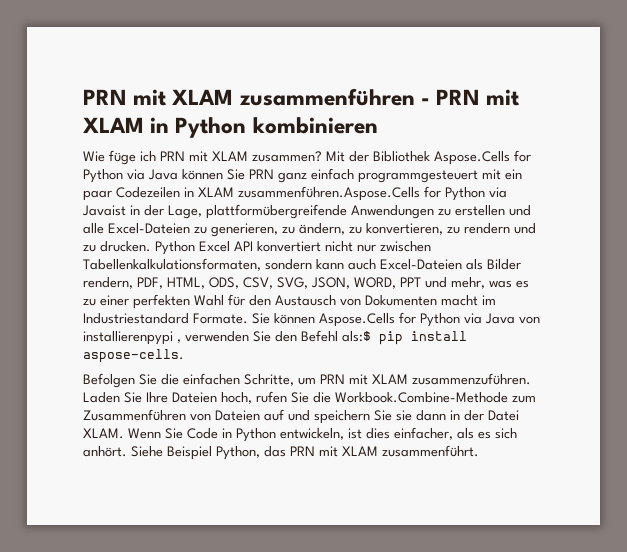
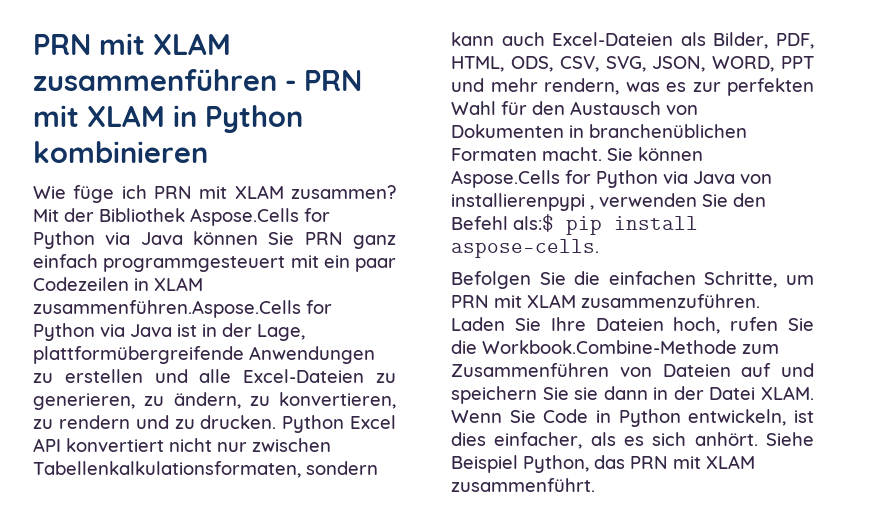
[82,205,126,216] Javaist -> [130,324,197,337] Java ist
[487,259,521,270] [83,277,133,289] Bilder rendern, -> [713,32,769,49] Bilder,
[451,277,529,289] [83,295,129,306] mehr, was es zu einer -> [490,78,721,95] mehr rendern, was es zur
[441,295,496,306] [83,313,248,324] macht im Industriestandard Formate. -> [569,124,747,138] [451,147,602,161] in branchenüblichen Formaten macht.

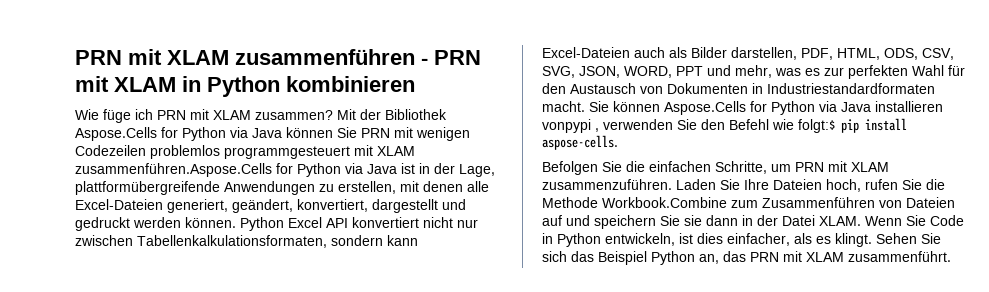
[353,235,396,249] [33,254,396,272] [33,277,149,291] ganz einfach programmgesteuert mit ein paar Codezeilen in -> [394,127,470,141] [75,145,373,159] mit wenigen Codezeilen problemlos programmgesteuert mit
[64,369,397,383] [33,392,396,410] [33,415,277,429] erstellen und alle Excel-Dateien zu generieren, zu ändern, zu konvertieren, zu rendern und zu drucken. -> [338,181,489,194] [75,199,466,213] [75,217,236,231] erstellen, mit denen alle Excel-Dateien generiert, geändert, konvertiert, dargestellt und gedruckt werden können.
[501,32,769,49] auch Excel-Dateien als Bilder, -> [542,47,797,60] Excel-Dateien auch als Bilder darstellen,
[490,78,619,95] mehr rendern, -> [735,65,772,78] mehr,
[589,124,747,138] [451,148,537,161] branchenüblichen Formaten -> [767,83,935,94] Industriestandardformaten
[740,174,772,184] [451,193,585,211] von installierenpypi -> [875,101,943,112] [542,119,591,133] installieren vonpypi
[513,214,554,232] als:$ -> [772,119,835,133] wie folgt:$
[482,340,737,354] Workbook.Combine-Methode -> [542,197,727,208] Methode Workbook.Combine
[652,432,814,446] [451,455,589,473] sich anhört. Siehe Beispiel Python, -> [835,233,941,247] [542,251,719,265] klingt. Sehen Sie sich das Beispiel Python an,

